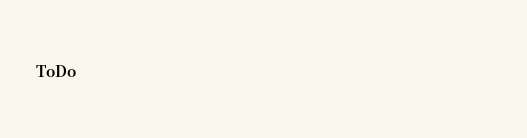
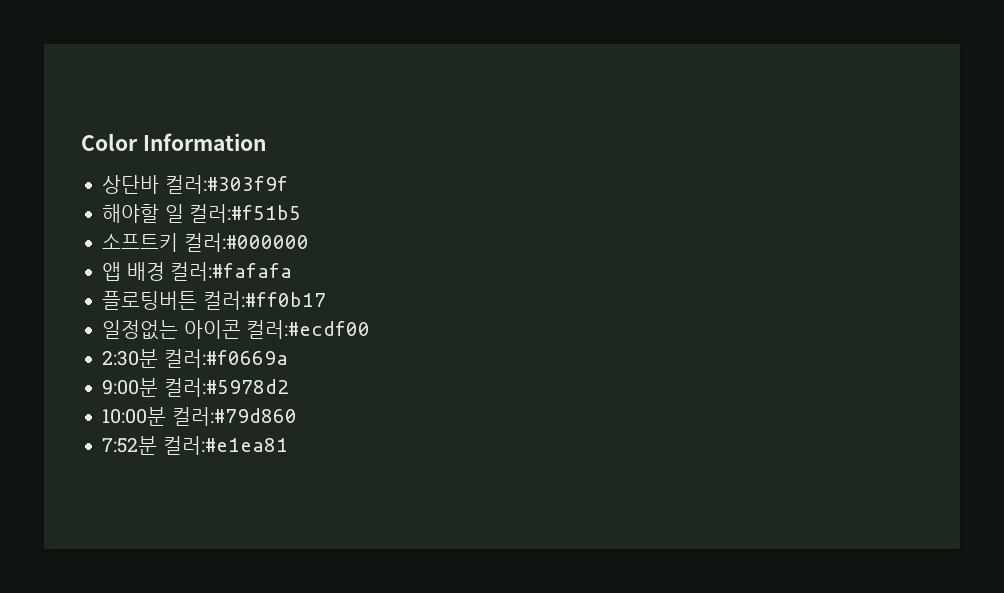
[36,65,76,77] ToDo -> [81,133,266,151] [102,175,288,194] [102,204,301,223] [102,233,309,252] [102,262,292,281] [102,291,326,310] [102,320,370,340] [102,349,288,368] [102,378,289,397] [102,407,297,426] [102,436,288,455] Color Information // 상단바 컬러:#303f9f // 해야할 일 컬러:#f51b5 // 소프트키 컬러:#000000 // 앱 배경 컬러:#fafafa // 플로팅버튼 컬러:#ff0b17 // 일정없는 아이콘 컬러:#ecdf00 // 2:30분 컬러:#f0669a // 9:00분 컬러:#5978d2 // 10:00분 컬러:#79d860 // 7:52분 컬러:#e1ea81

